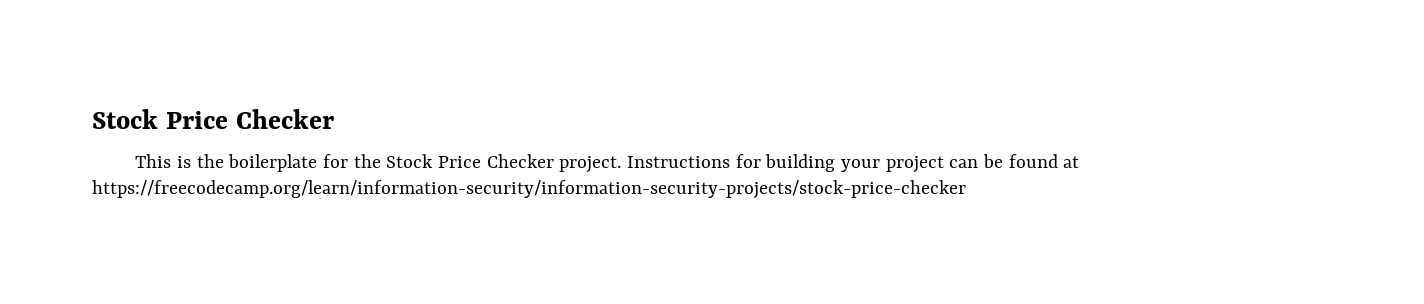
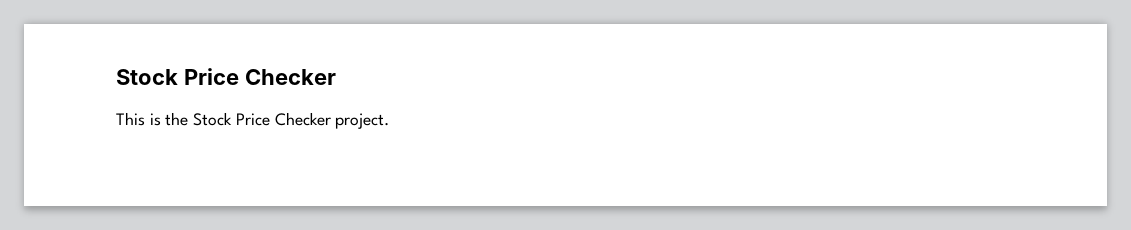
[228,154,381,172] boilerplate for the -> (189, 119) none
[626,154,1080,173] [92,180,966,199] Instructions for building your project can be found at https://freecodecamp.org/learn/information-security/information-security-projects/stock-price-checker -> (390, 121) none

